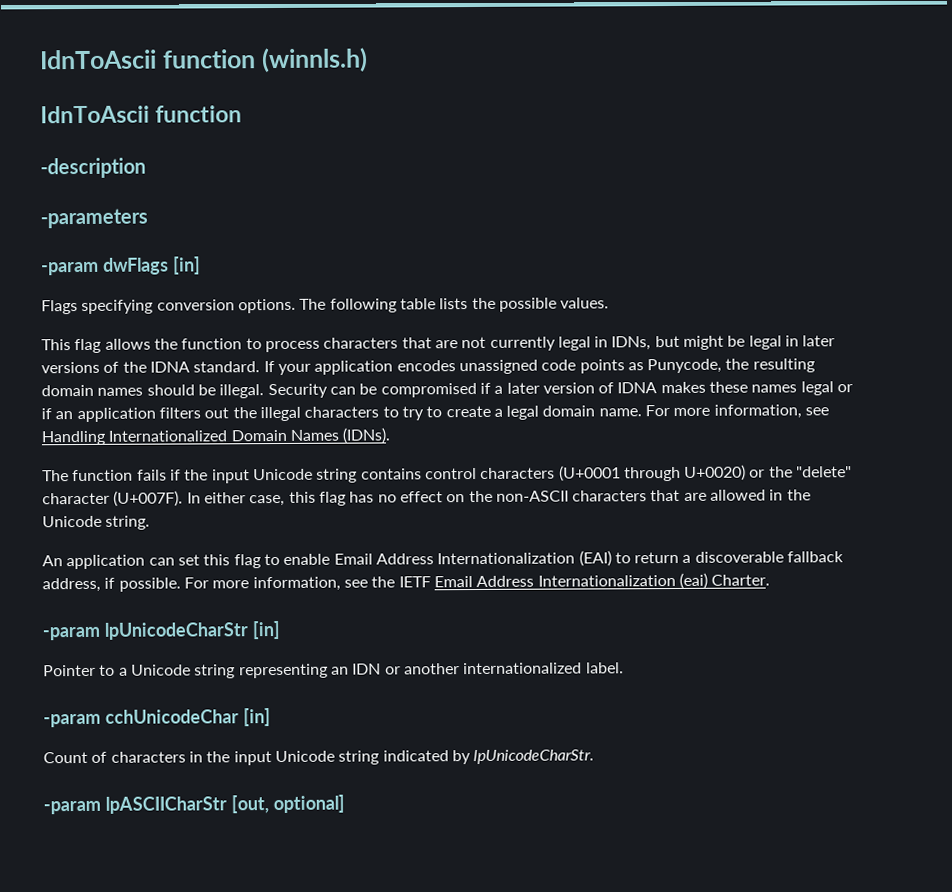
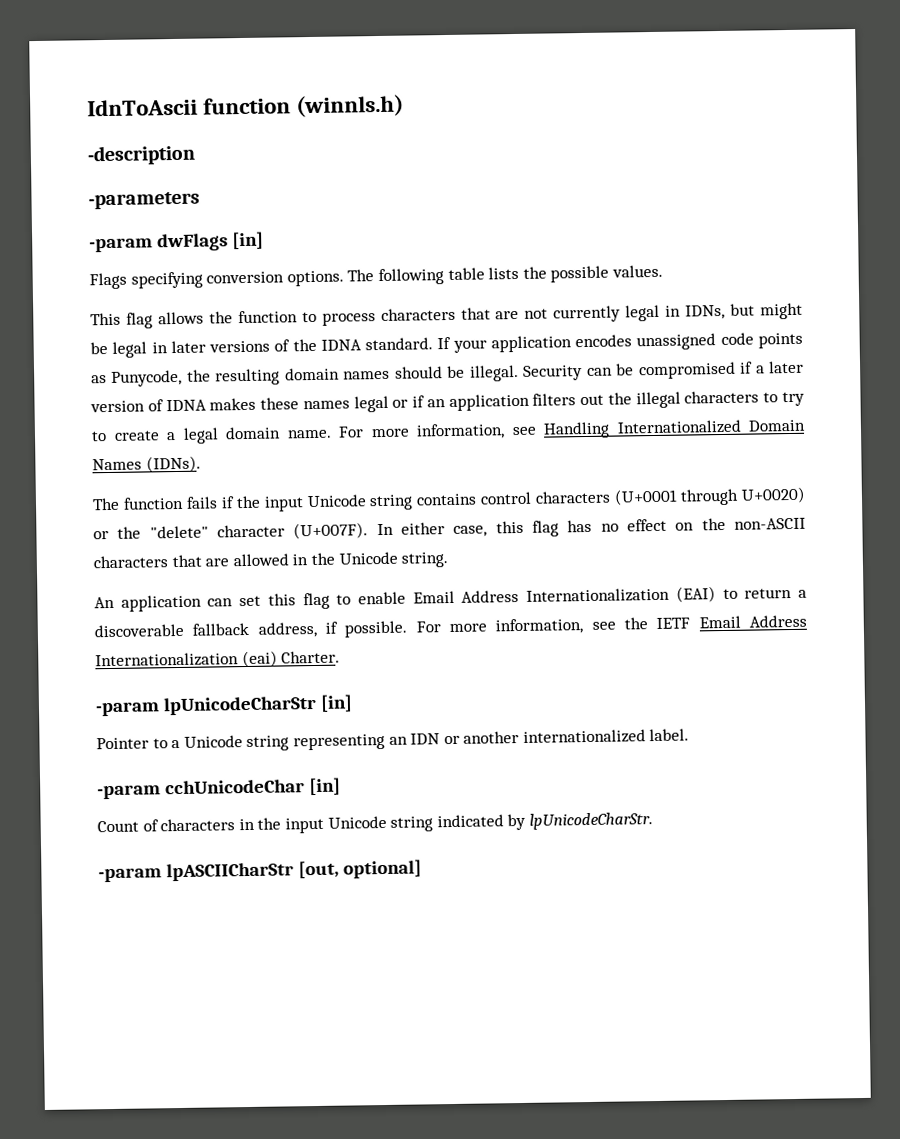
[40,105,243,124] // IdnToAscii function -> (405, 106) none

